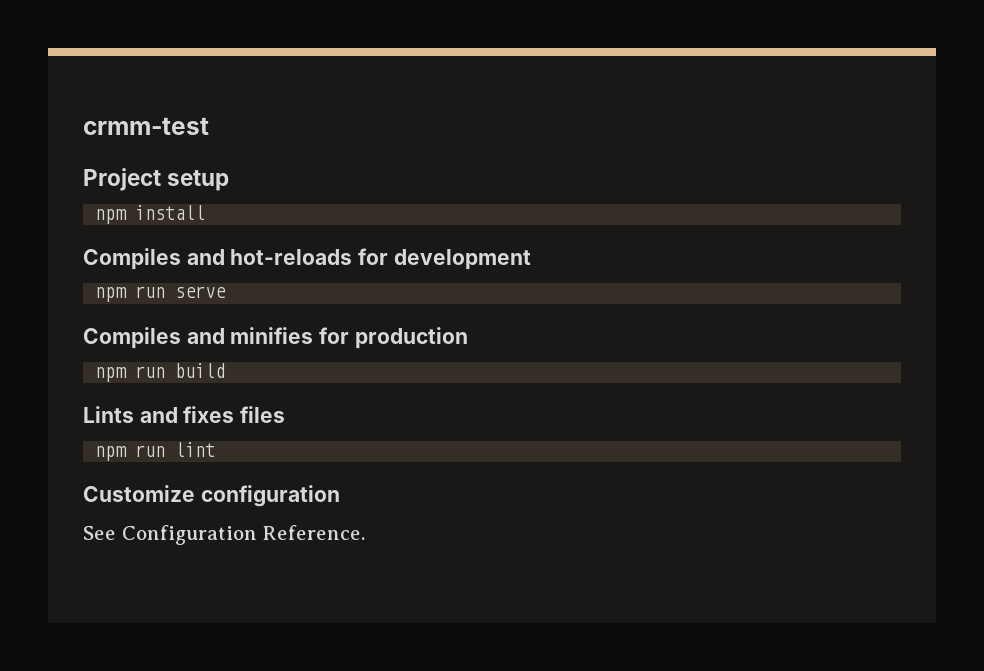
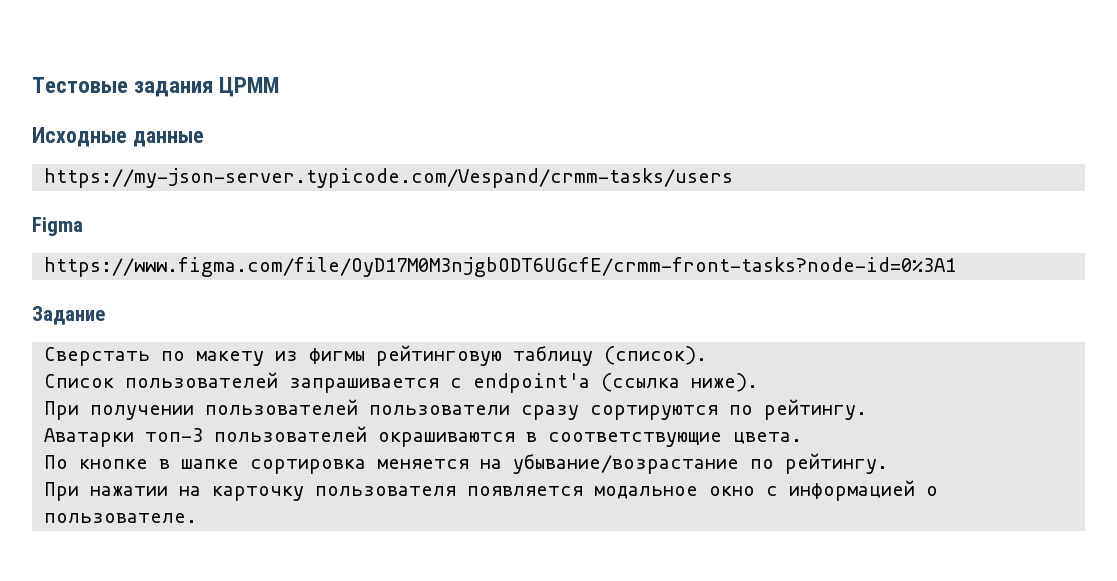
[83,117,209,135] [83,168,230,191] [95,205,206,224] [83,248,531,270] [95,286,227,302] [83,327,468,349] [95,363,226,382] [83,406,286,423] [95,442,216,461] [83,485,340,507] [83,525,366,545] crmm-test // Project setup // npm install // Compiles and hot-reloads for development // npm run serve // Compiles and minifies for production // npm run build // Lints and fixes files // npm run lint // Customize configuration // See Configuration Reference. -> [32,77,280,97] [32,127,204,147] [43,168,733,188] [32,217,83,236] [43,257,956,277] [32,306,105,325] [43,345,707,366] [43,372,758,393] [43,399,867,420] [43,426,802,447] [43,453,888,474] [43,480,938,501] [43,513,197,524] Тестовые задания ЦРММ // Исходные данные // https://my-json-server.typicode.com/Vespand/crmm-tasks/users // Figma // https://www.figma.com/file/OyD17M0M3njgbODT6UGcfE/crmm-front-tasks?node-id=0%3A1 // Задание // Сверстать по макету из фигмы рейтинговую таблицу (список). // Список пользователей запрашивается с endpoint'a (ссылка ниже). // При получении пользователей пользователи сразу сортируются по рейтингу. // Аватарки топ-3 пользователей окрашиваются в соответствующие цвета. // По кнопке в шапке сортировка меняется на убывание/возрастание по рейтингу. // При нажатии на карточку пользователя появляется модальное окно с информацией о пользователе.

